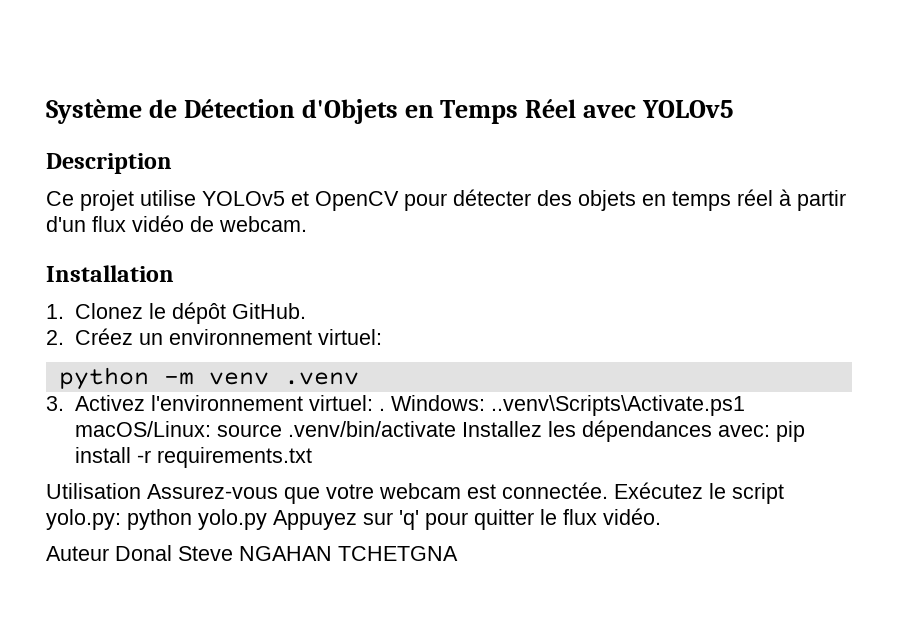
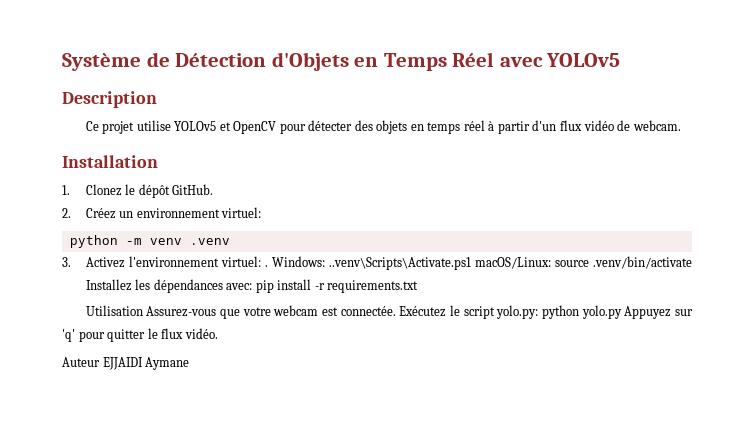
[115,545,458,561] Donal Steve NGAHAN TCHETGNA -> [102,357,190,370] EJJAIDI Aymane

